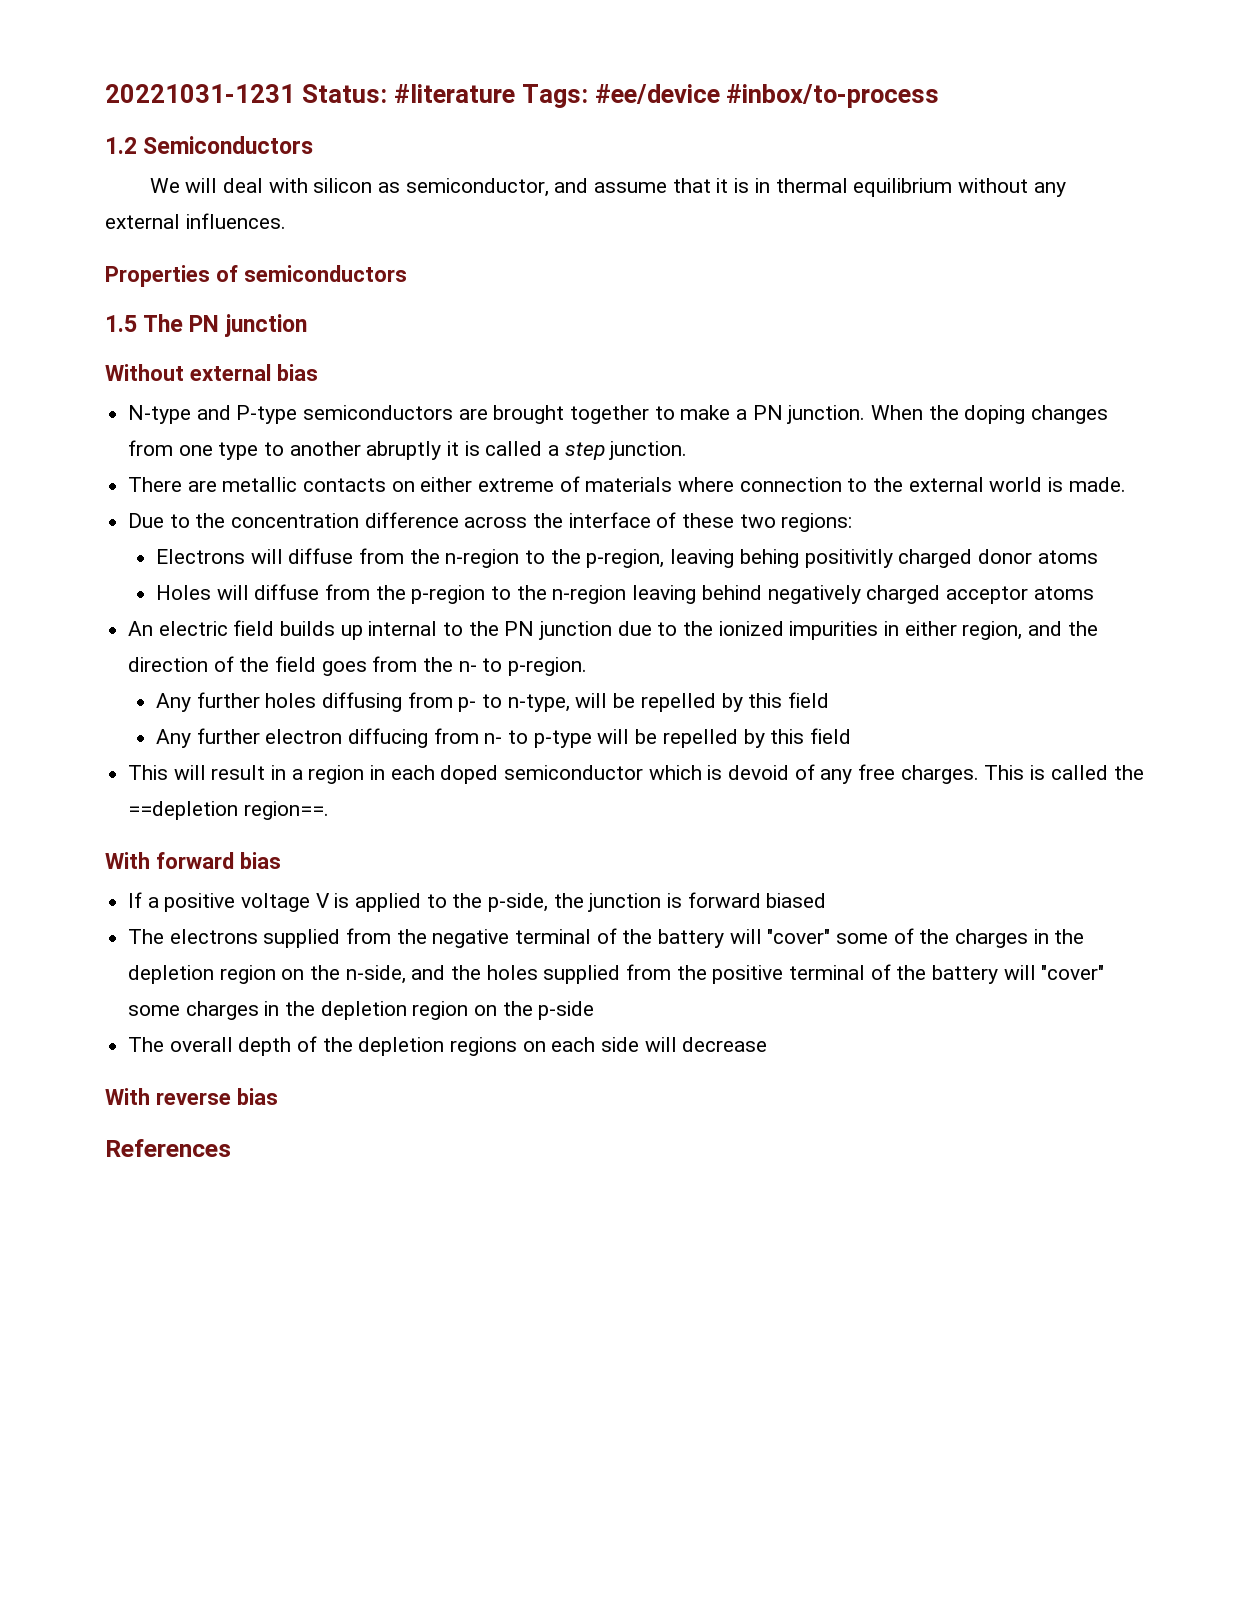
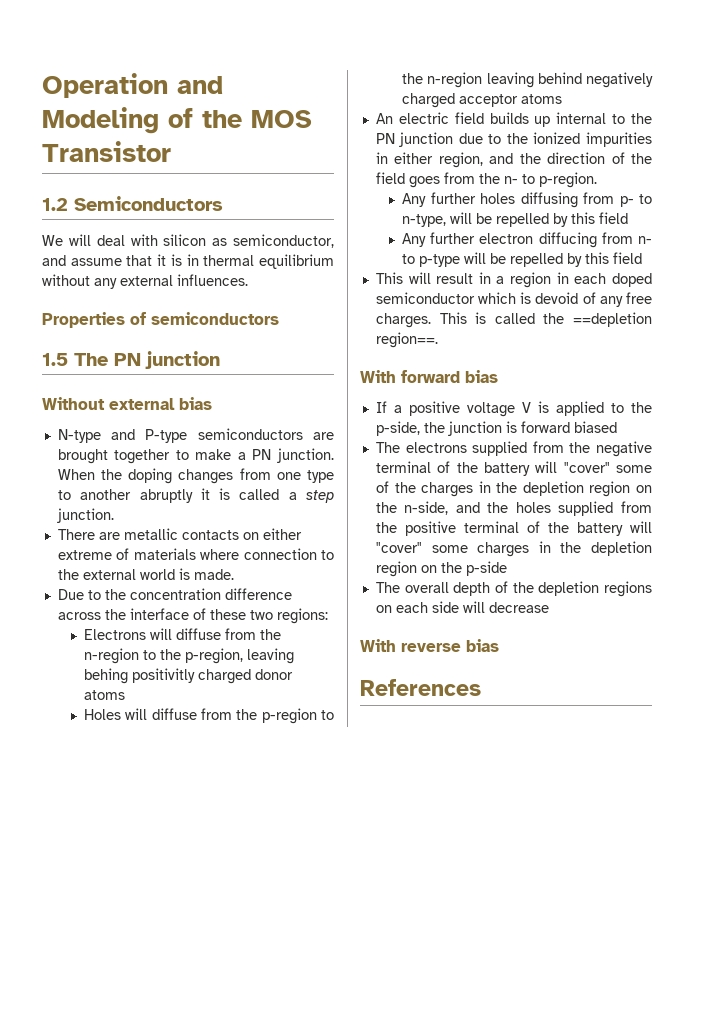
[105,84,940,108] 20221031-1231 Status: #literature Tags: #ee/device #inbox/to-process -> [42,73,223,98] [42,107,312,134] [42,141,171,162] Operation and Modeling of the MOS Transistor

